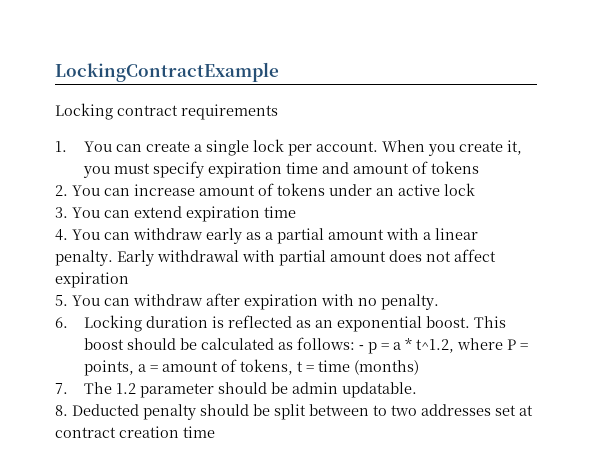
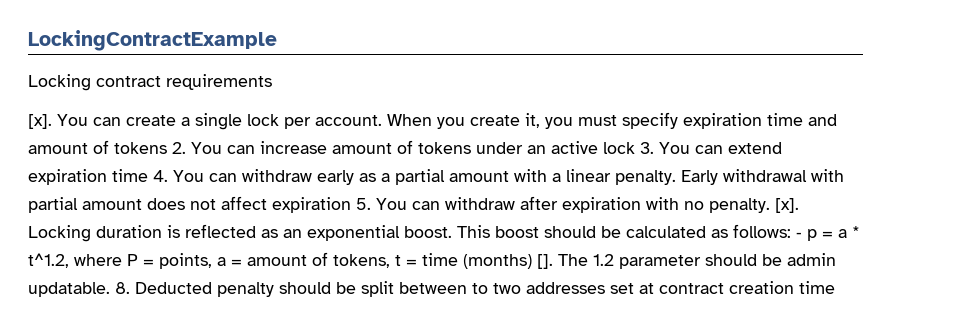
[55,141,67,152] 1. -> [28,114,52,129] [x].
(479, 167) // -> (167, 148) none
(475, 189) // -> (635, 148) none
(296, 212) // -> (148, 175) none
(129, 280) // -> (351, 205) none
[55,317,68,328] // 6. -> [775,198,799,213] [x].
[55,383,68,394] // 7. -> [537,254,553,269] [].
(417, 390) // -> (110, 289) none

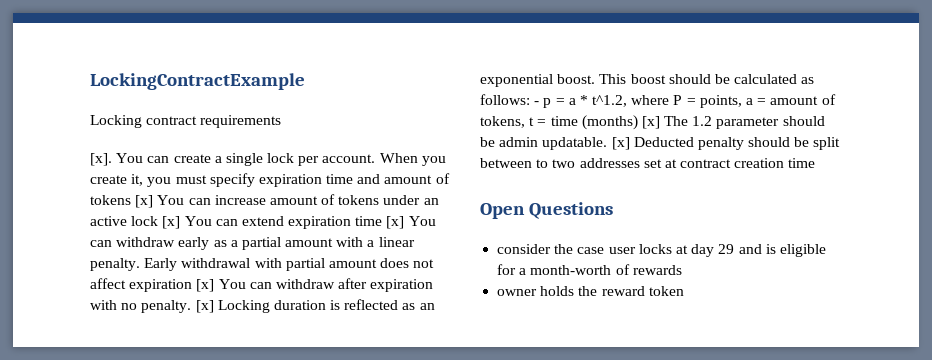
[172,142,186,154] 2. -> [135,195,154,208] [x]
[640,142,654,154] 3. -> [162,216,181,229] [x]
[153,170,168,182] 4. -> [386,216,405,229] [x]
[356,198,371,210] 5. -> [196,279,215,292] [x]
[775,198,799,213] [x]. -> [195,300,214,313] [x]
[537,254,553,269] []. -> [641,116,660,129] [x]
[115,282,130,294] 8. -> [611,137,630,150] [x]
(835, 287) none -> [480,202,613,219] [497,244,826,257] [497,264,682,275] [497,286,684,296] // Open Questions // consider the case user locks at day 29 and is eligible for a month-worth of rewards // owner holds the reward token

